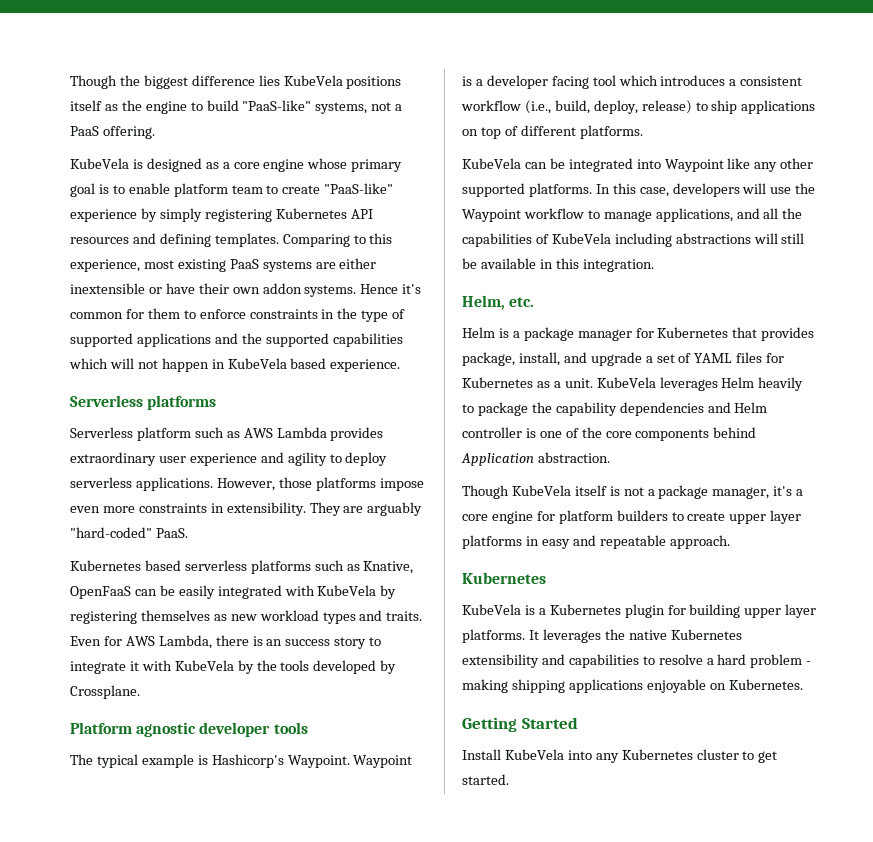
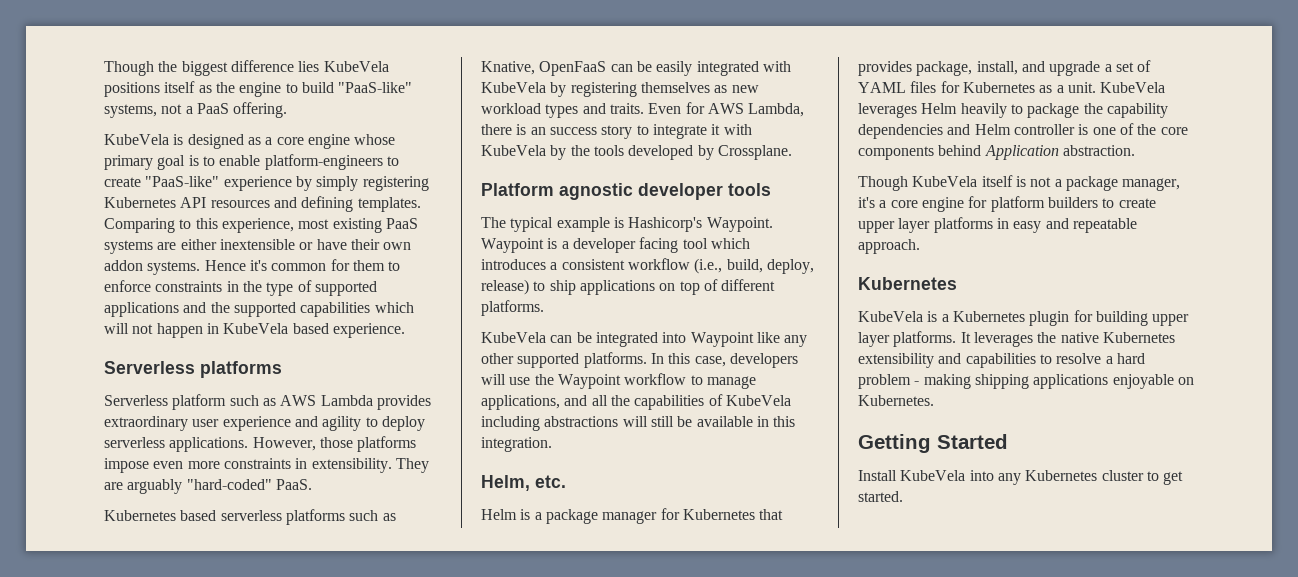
[173,183,263,197] platform team -> [264,154,383,170] platform-engineers

